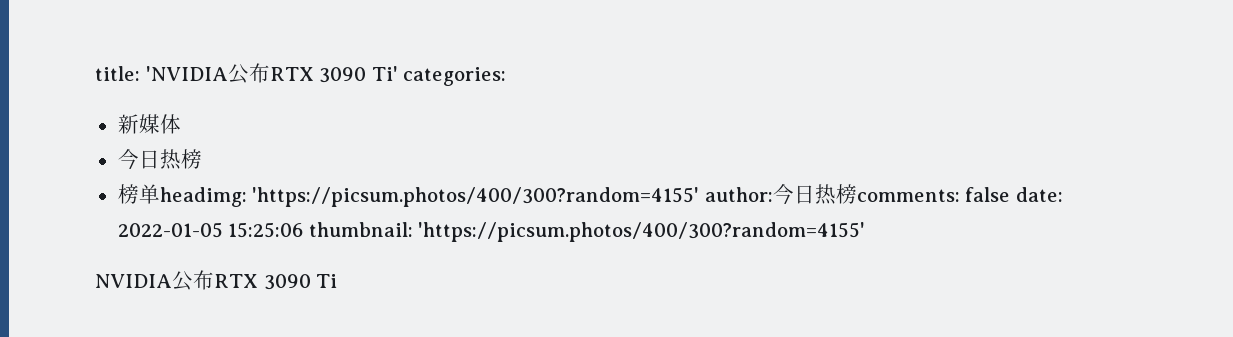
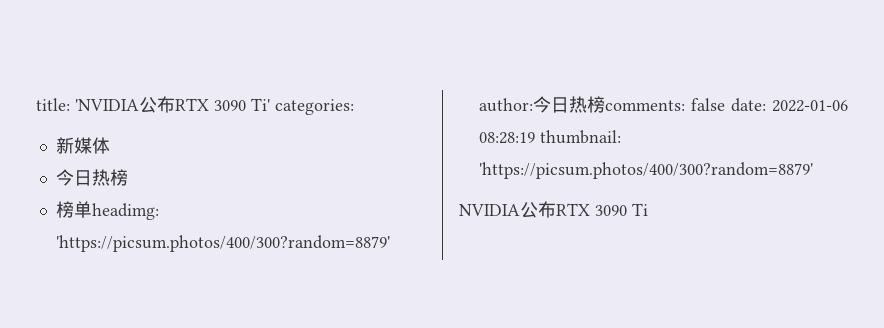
[252,187,700,207] 'https://picsum.photos/400/300?random=4155' -> [55,235,390,252] 'https://picsum.photos/400/300?random=8879'
[117,222,866,242] 2022-01-05 15:25:06 thumbnail: 'https://picsum.photos/400/300?random=4155' -> [772,100,848,112] [478,130,621,144] [478,162,813,179] 2022-01-06 08:28:19 thumbnail: 'https://picsum.photos/400/300?random=8879'

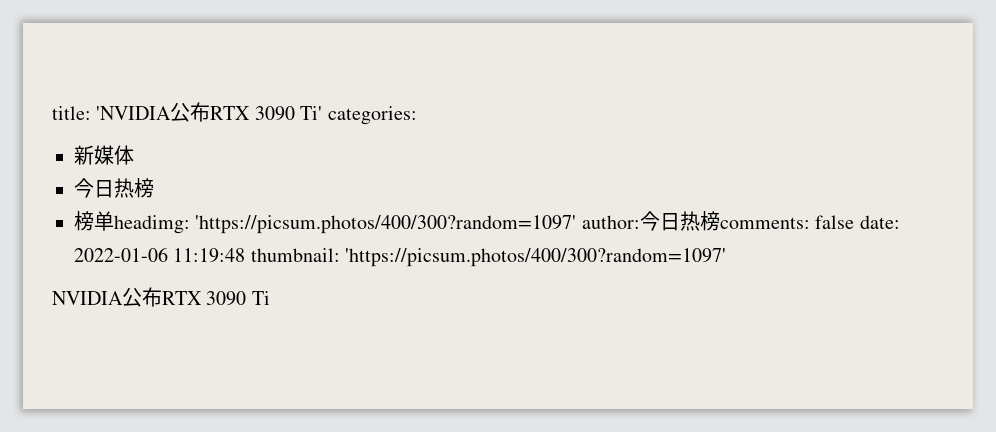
[55,235,390,252] 'https://picsum.photos/400/300?random=8879' -> [195,215,577,234] 'https://picsum.photos/400/300?random=1097'
[478,130,621,144] [478,162,813,179] 08:28:19 thumbnail: 'https://picsum.photos/400/300?random=8879' -> [173,248,727,267] 11:19:48 thumbnail: 'https://picsum.photos/400/300?random=1097'

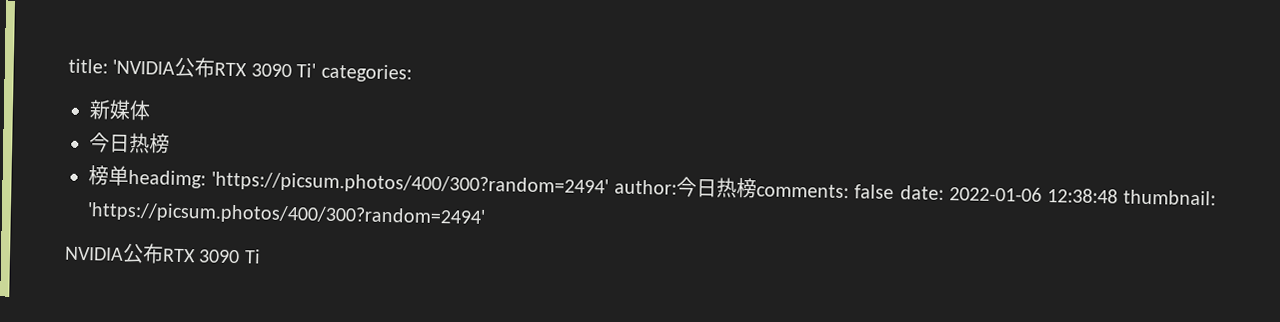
[195,215,577,234] 'https://picsum.photos/400/300?random=1097' -> [211,171,610,197] 'https://picsum.photos/400/300?random=2494'
[173,248,727,267] 11:19:48 thumbnail: 'https://picsum.photos/400/300?random=1097' -> [1046,188,1216,206] [87,202,486,227] 12:38:48 thumbnail: 'https://picsum.photos/400/300?random=2494'

